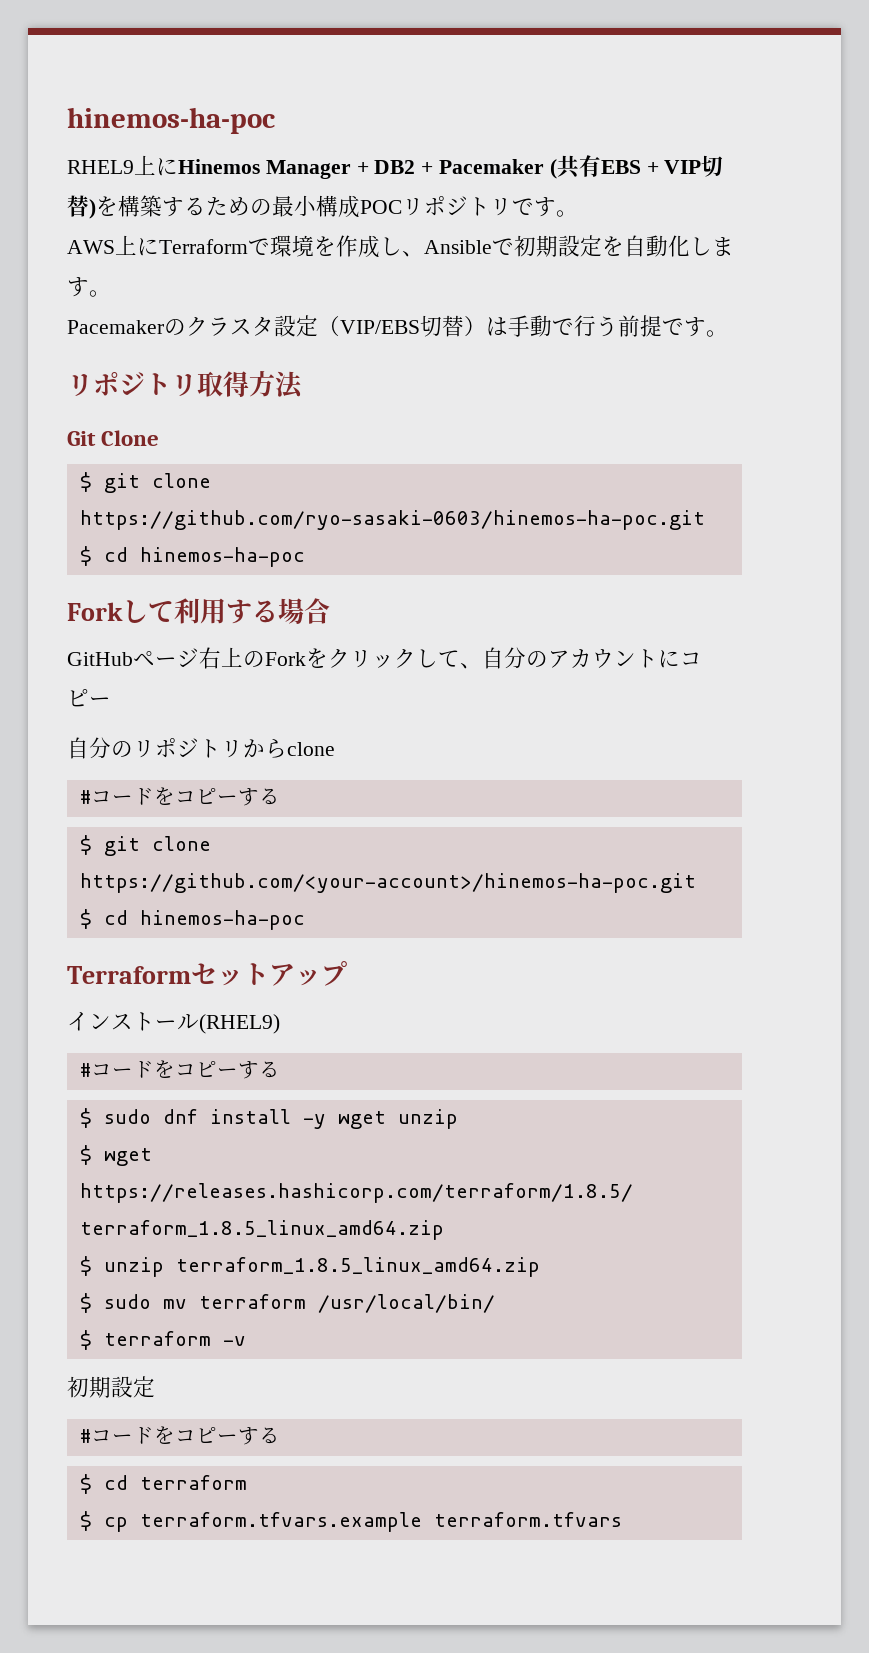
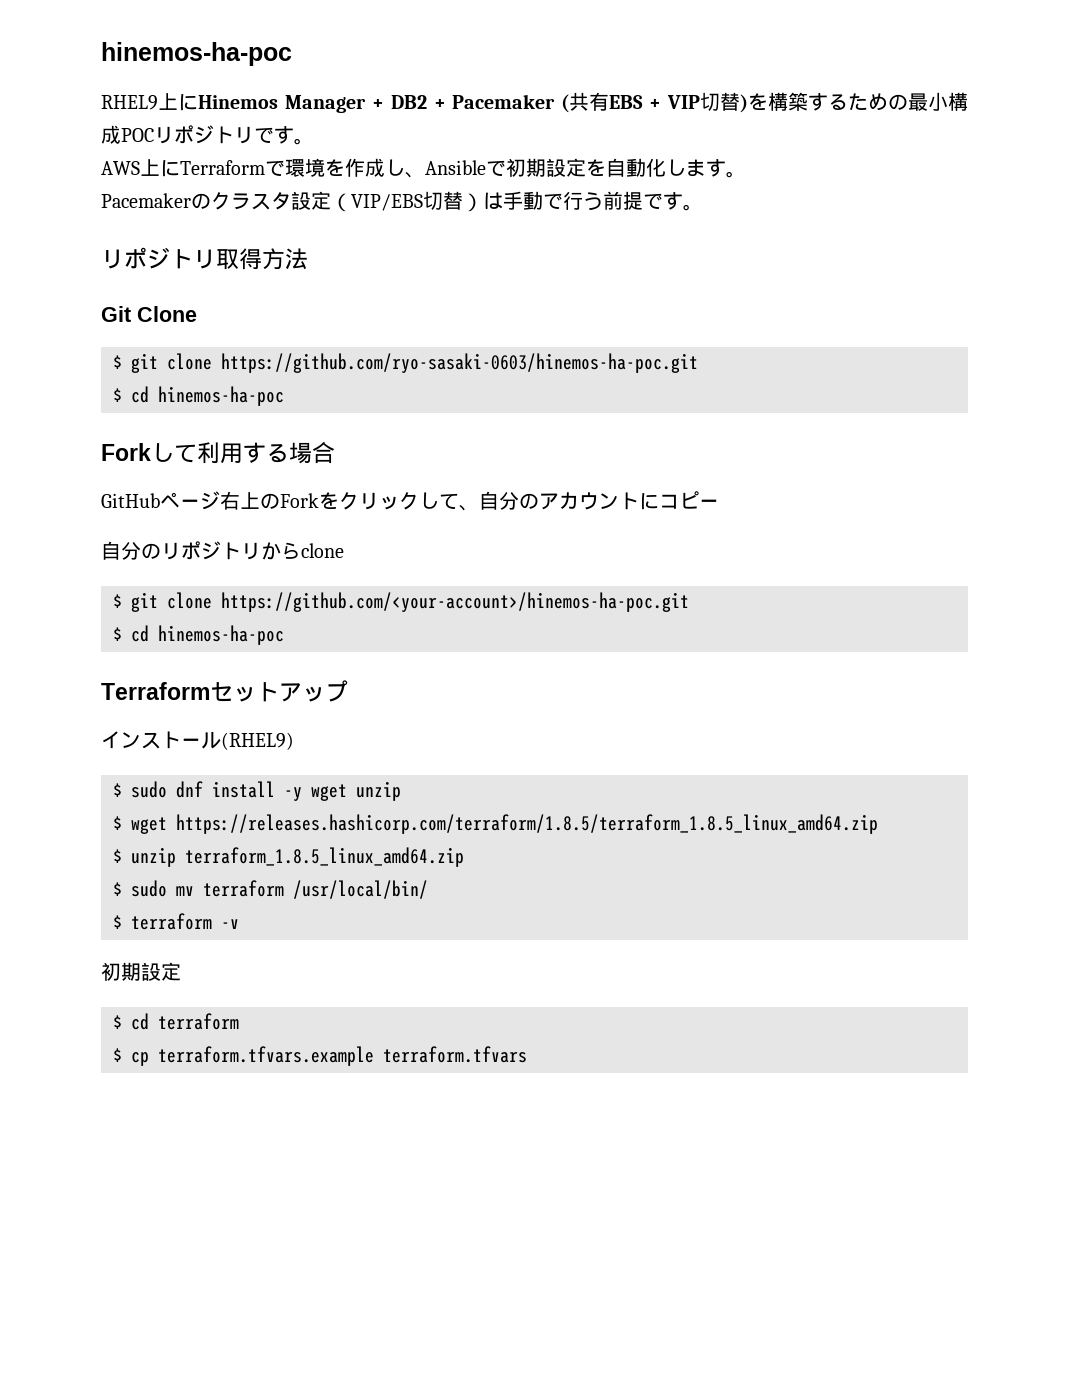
[79,787,280,806] // #コードをコピーする -> (344, 550) none
[79,1060,280,1079] // #コードをコピーする -> (294, 741) none
[79,1426,280,1445] // #コードをコピーする -> (181, 971) none

